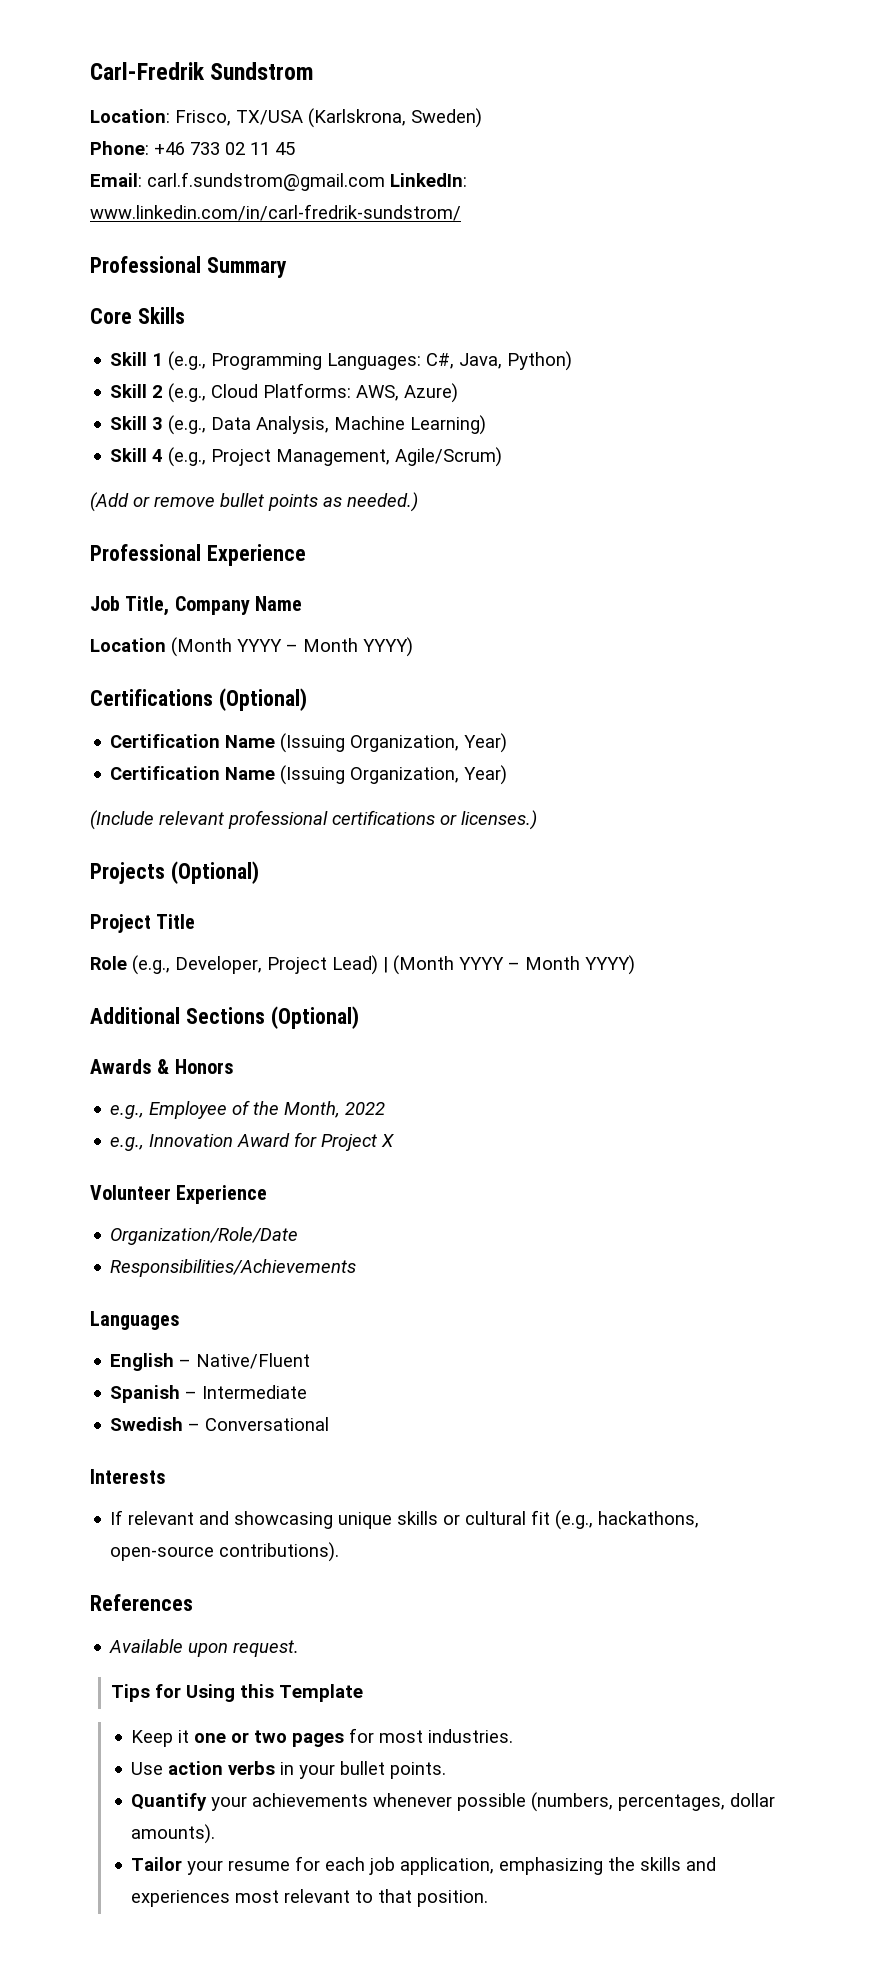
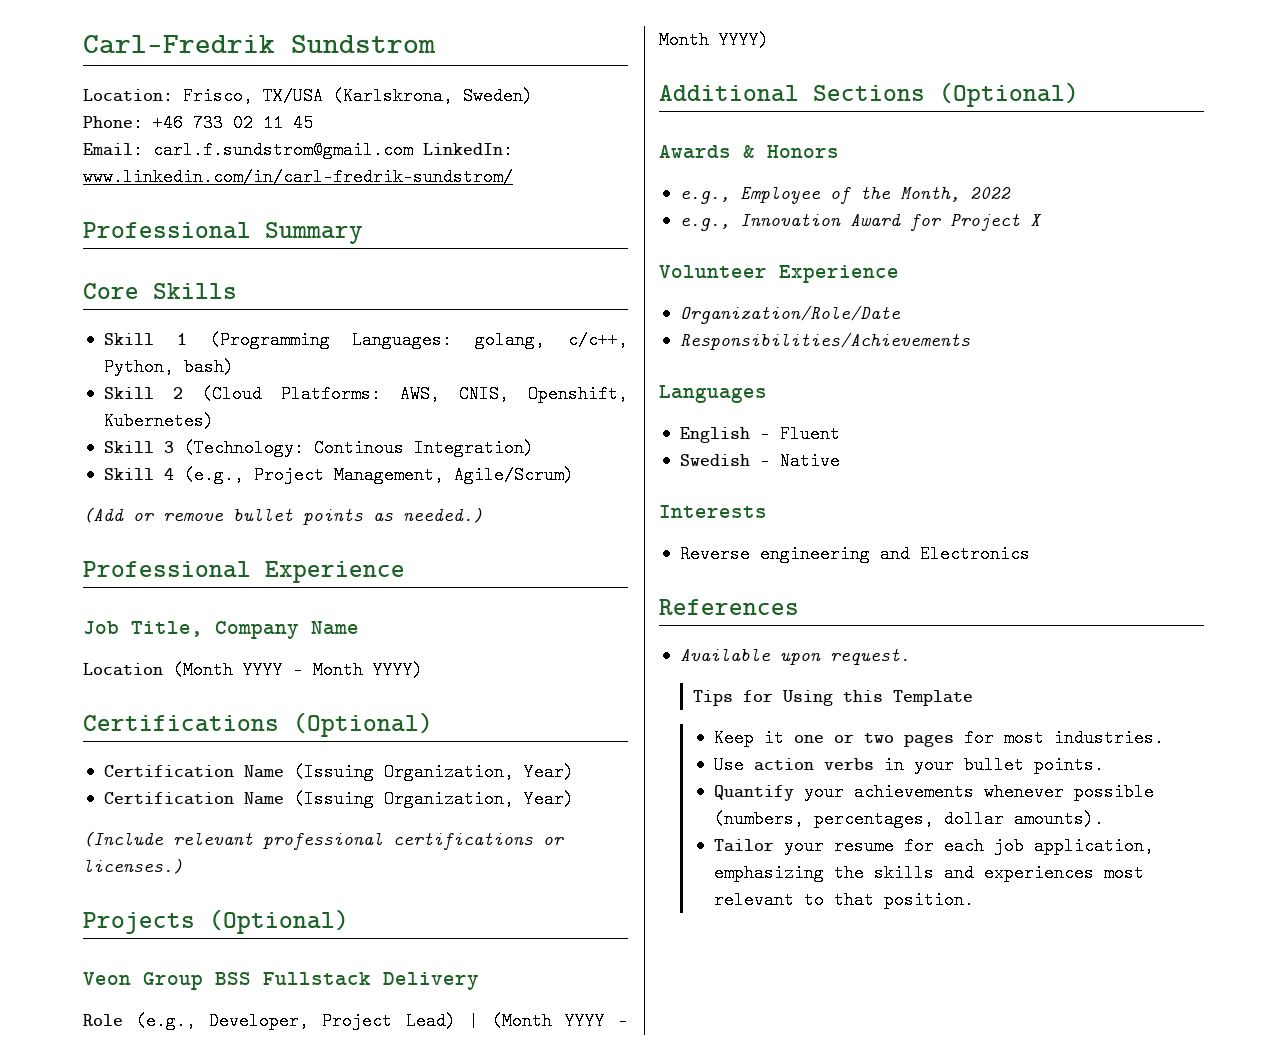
[168,351,573,371] [110,383,459,403] [110,415,487,435] (e.g., Programming Languages: C#, Java, Python) // Skill 2 (e.g., Cloud Platforms: AWS, Azure) // Skill 3 (e.g., Data Analysis, Machine Learning) -> [209,331,628,349] [103,358,234,376] [103,385,628,403] [103,412,214,430] [103,439,534,457] (Programming Languages: golang, c/c++, Python, bash) // Skill 2 (Cloud Platforms: AWS, CNIS, Openshift, Kubernetes) // Skill 3 (Technology: Continous Integration)
[90,914,196,933] Project Title -> [83,972,479,990] Veon Group BSS Fullstack Delivery
[196,1353,311,1369] [110,1385,308,1403] Native/Fluent // Spanish – Intermediate -> [779,425,840,443] Fluent
[205,1417,330,1431] Conversational -> [779,452,840,470] Native
[110,1510,700,1530] [110,1542,340,1562] If relevant and showcasing unique skills or cultural fit (e.g., hackathons, open-source contributions). -> [679,545,1030,563] Reverse engineering and Electronics

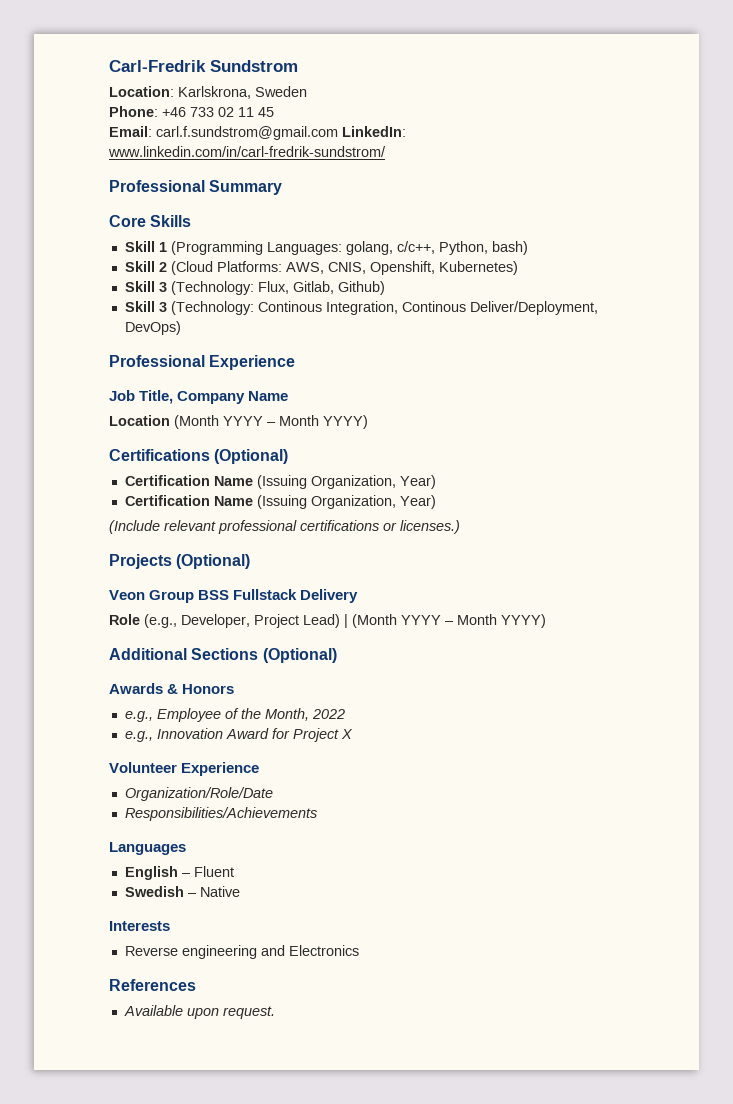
[183,87,533,105] Frisco, TX/USA (Karlskrona, Sweden) -> [178,86,307,99] Karlskrona, Sweden
[313,439,534,457] [103,466,574,484] [83,507,483,525] Continous Integration) // Skill 4 (e.g., Project Management, Agile/Scrum) // (Add or remove bullet points as needed.) -> [257,281,385,295] [124,301,598,315] [124,321,181,335] Flux, Gitlab, Github) // Skill 3 (Technology: Continous Integration, Continous Deliver/Deployment, DevOps)
[693,690,974,706] [714,729,1165,747] [714,756,1105,774] [714,783,1155,801] [714,810,1105,828] [714,837,1155,855] [714,864,1145,882] [714,891,975,909] // Tips for Using this Template // Keep it one or two pages for most industries. // Use action verbs in your bullet points. // Quantify your achievements whenever possible (numbers, percentages, dollar amounts). // Tailor your resume for each job application, emphasizing the skills and experiences most relevant to that position. -> (275, 1012) none

